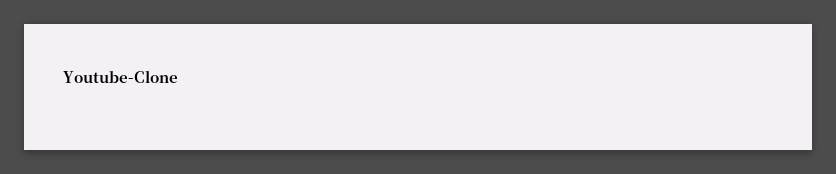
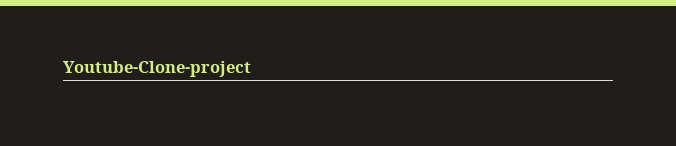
[63,70,178,83] Youtube-Clone -> [63,61,251,77] Youtube-Clone-project

